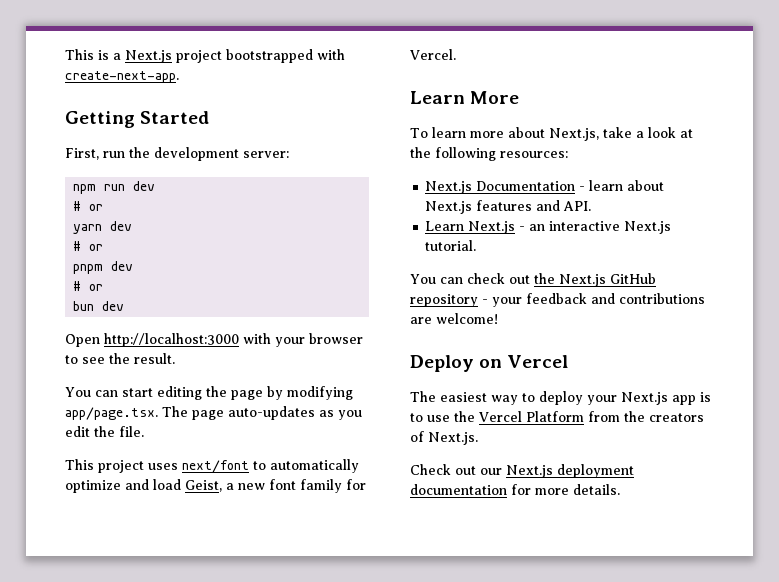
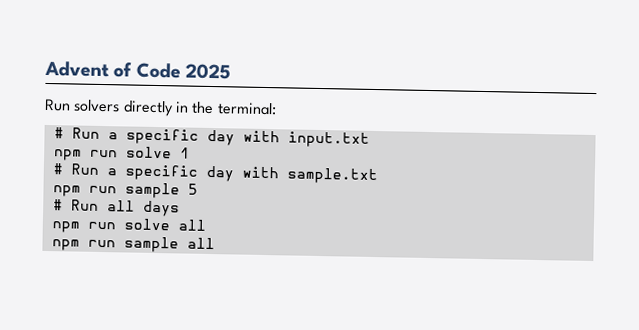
[65,49,345,63] [65,71,179,83] [65,111,210,128] [65,147,289,161] [73,181,156,194] [73,201,104,211] [73,221,133,234] [73,241,104,251] [73,261,134,274] [73,281,104,291] [73,301,125,311] [65,333,363,347] [65,353,175,364] [65,386,353,400] [65,406,362,420] [65,426,144,437] [65,459,359,473] [65,479,366,493] [410,49,456,60] [410,91,520,104] [410,127,693,141] [410,147,568,161] [425,180,665,194] [425,200,592,214] [425,221,672,234] [425,240,477,251] [410,273,656,287] [410,293,705,307] [410,313,498,324] [410,355,569,372] [410,391,711,405] [410,411,704,422] [410,431,478,445] [410,464,634,478] [410,484,620,495] This is a Next.js project bootstrapped with create-next-app. // Getting Started // First, run the development server: // npm run dev // # or // yarn dev // # or // pnpm dev // # or // bun dev // Open http://localhost:3000 with your browser to see the result. // You can start editing the page by modifying app/page.tsx. The page auto-updates as you edit the file. // This project uses next/font to automatically optimize and load Geist, a new font family for Vercel. // Learn More // To learn more about Next.js, take a look at the following resources: // Next.js Documentation - learn about Next.js features and API. // Learn Next.js - an interactive Next.js tutorial. // You can check out the Next.js GitHub repository - your feedback and contributions are welcome! // Deploy on Vercel // The easiest way to deploy your Next.js app is to use the Vercel Platform from the creators of Next.js. // Check out our Next.js deployment documentation for more details. -> [44,60,232,80] [44,98,277,117] [53,127,370,148] [53,146,190,161] [52,163,378,185] [52,182,198,199] [52,199,180,217] [51,218,206,233] [51,236,215,253] Advent of Code 2025 // Run solvers directly in the terminal: // # Run a specific day with input.txt // npm run solve 1 // # Run a specific day with sample.txt // npm run sample 5 // # Run all days // npm run solve all // npm run sample all

